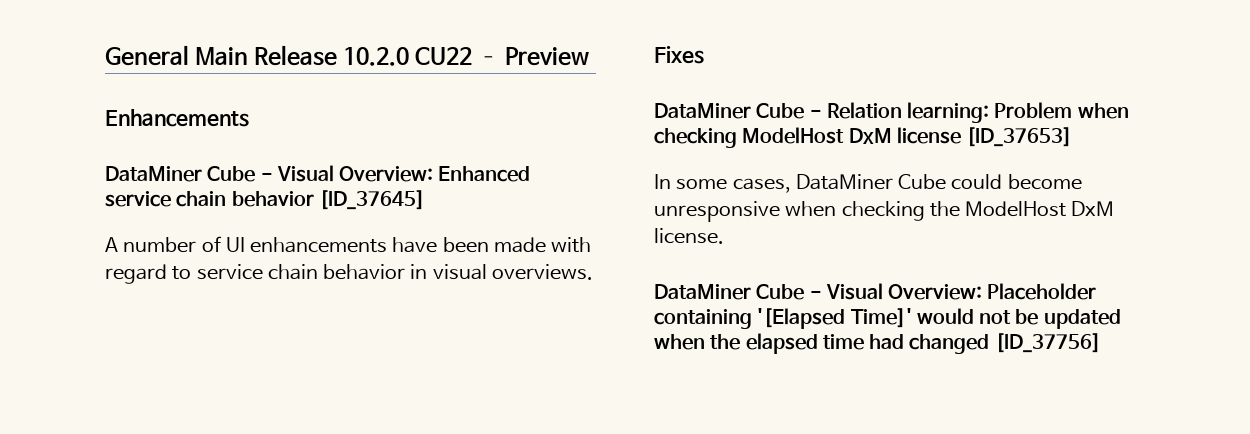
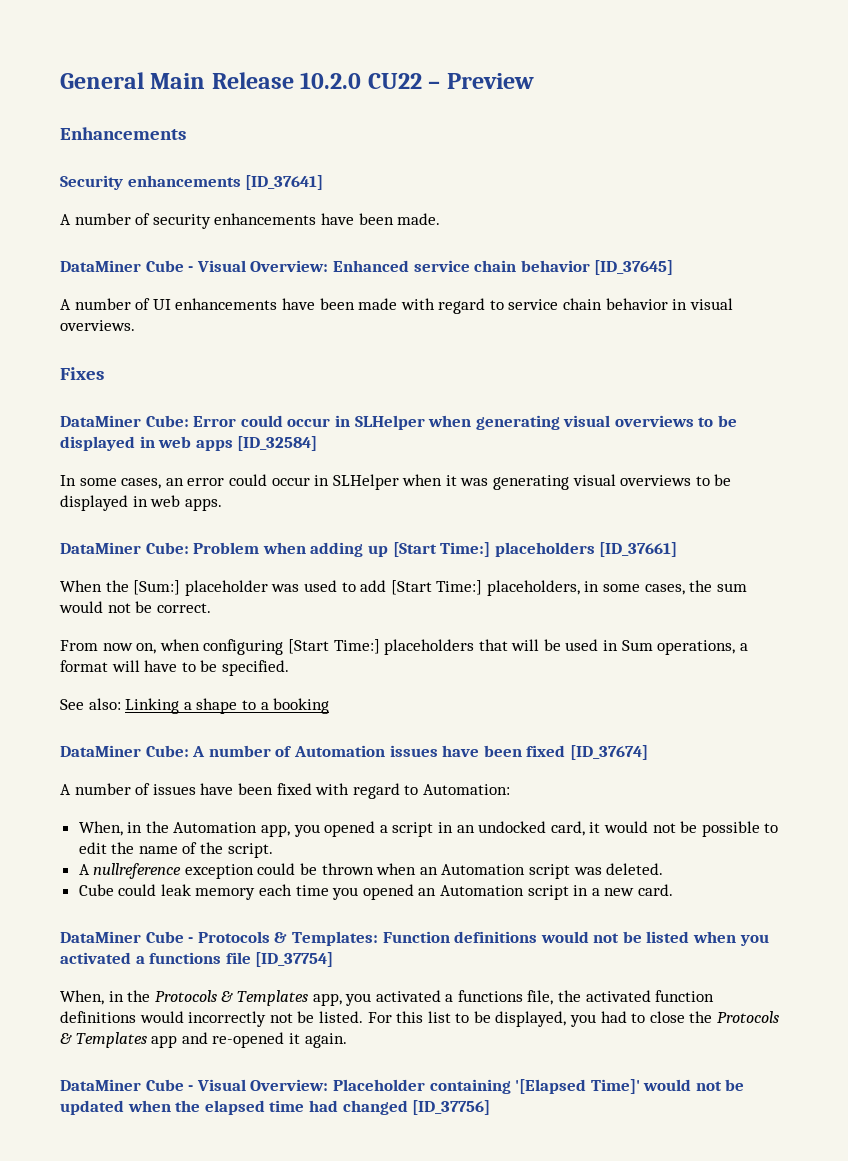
(249, 118) none -> [60,175,324,190] [60,213,441,229] // Security enhancements [ID_37641] // A number of security enhancements have been made.
[756,102,1129,123] [654,127,1073,148] [654,174,1082,193] [654,201,1115,222] [654,228,724,244] Cube - Relation learning: Problem when checking ModelHost DxM license [ID_37653] // In some cases, DataMiner Cube could become unresponsive when checking the ModelHost DxM license. -> [145,415,738,430] [60,436,318,451] [60,474,732,490] [60,495,222,511] [60,542,678,557] [60,580,747,596] [59,601,211,613] [60,639,748,655] [60,660,289,676] [60,698,330,714] [60,745,648,760] [60,783,510,799] [78,821,779,837] [78,842,273,858] [78,863,664,879] [78,884,673,900] [60,931,769,946] [60,952,334,967] [60,990,715,1006] [60,1011,780,1027] [60,1032,347,1048] Cube: Error could occur in SLHelper when generating visual overviews to be displayed in web apps [ID_32584] // In some cases, an error could occur in SLHelper when it was generating visual overviews to be displayed in web apps. // DataMiner Cube: Problem when adding up [Start Time:] placeholders [ID_37661] // When the [Sum:] placeholder was used to add [Start Time:] placeholders, in some cases, the sum would not be correct. // From now on, when configuring [Start Time:] placeholders that will be used in Sum operations, a format will have to be specified. // See also: Linking a shape to a booking // DataMiner Cube: A number of Automation issues have been fixed [ID_37674] // A number of issues have been fixed with regard to Automation: // When, in the Automation app, you opened a script in an undocked card, it would not be possible to edit the name of the script. // A nullreference exception could be thrown when an Automation script was deleted. // Cube could leak memory each time you opened an Automation script in a new card. // DataMiner Cube - Protocols & Templates: Function definitions would not be listed when you activated a functions file [ID_37754] // When, in the Protocols & Templates app, you activated a functions file, the activated function definitions would incorrectly not be listed. For this list to be displayed, you had to close the Protocols & Templates app and re-opened it again.

